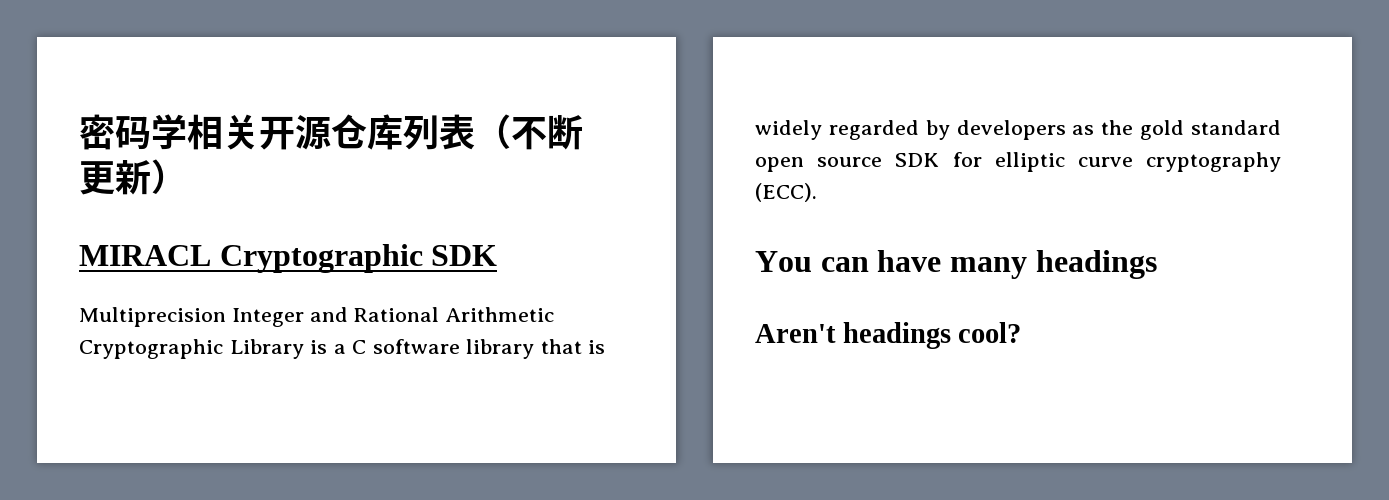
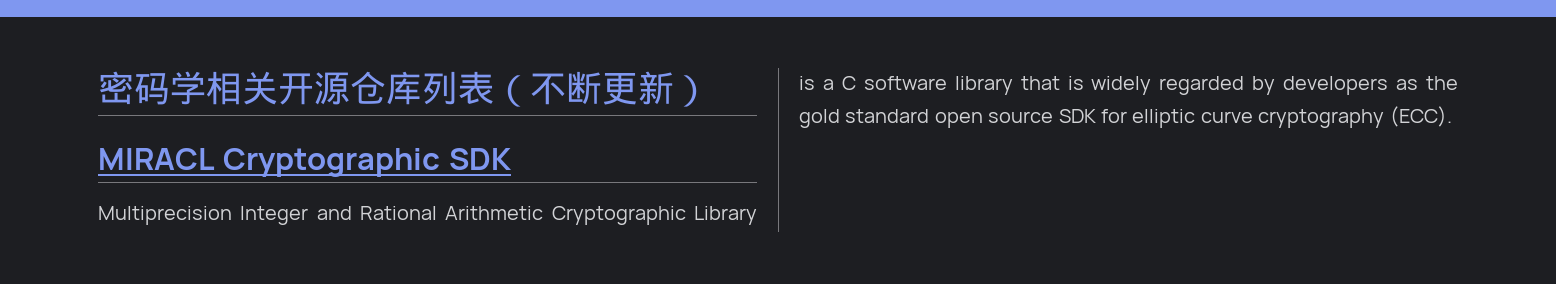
[755,250,1157,279] [755,322,1022,349] // You can have many headings // Aren't headings cool? -> (1452, 116) none

